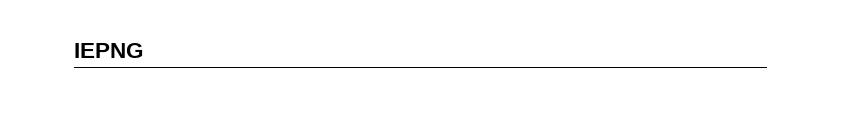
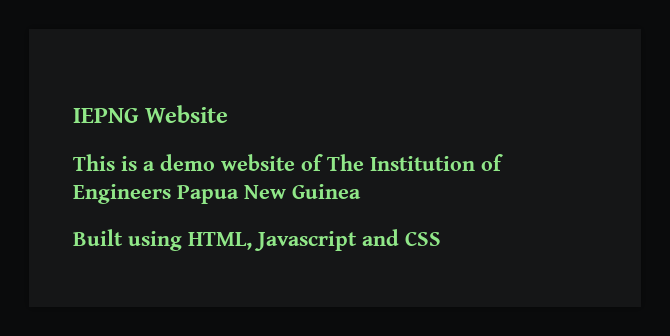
(144, 50) none -> [145,105,229,123] [73,154,503,171] [73,184,361,204] [73,229,441,251] Website // This is a demo website of The Institution of Engineers Papua New Guinea // Built using HTML, Javascript and CSS

